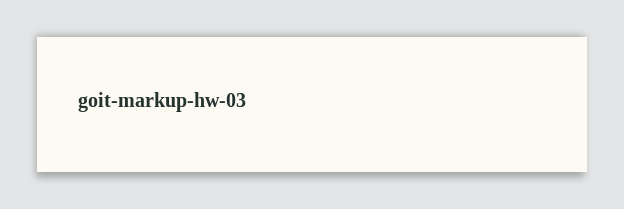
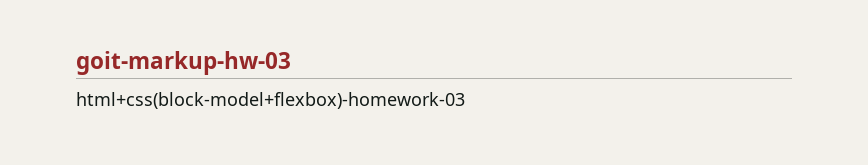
(246, 102) none -> [76,92,465,109] // html+css(block-model+flexbox)-homework-03

